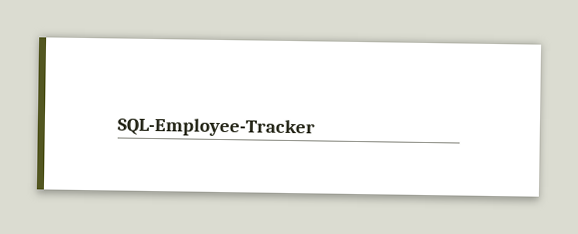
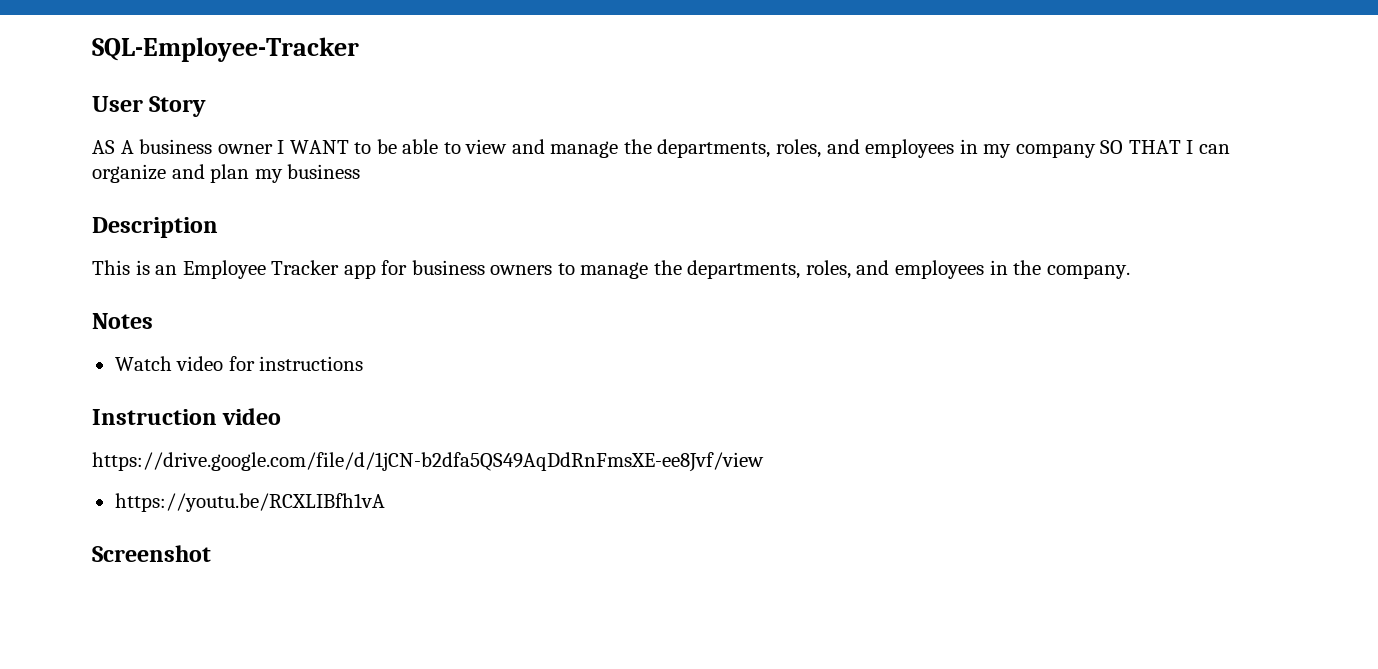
(315, 127) none -> [92,96,207,117] [92,139,1230,158] [92,164,361,183] [92,217,218,238] [92,260,1130,279] [92,313,153,329] [114,356,364,371] [92,408,282,425] [92,452,764,472] [114,493,385,512] [92,545,211,562] // User Story // AS A business owner I WANT to be able to view and manage the departments, roles, and employees in my company SO THAT I can organize and plan my business // Description // This is an Employee Tracker app for business owners to manage the departments, roles, and employees in the company. // Notes // Watch video for instructions // Instruction video // https://drive.google.com/file/d/1jCN-b2dfa5QS49AqDdRnFmsXE-ee8Jvf/view // https://youtu.be/RCXLIBfh1vA // Screenshot

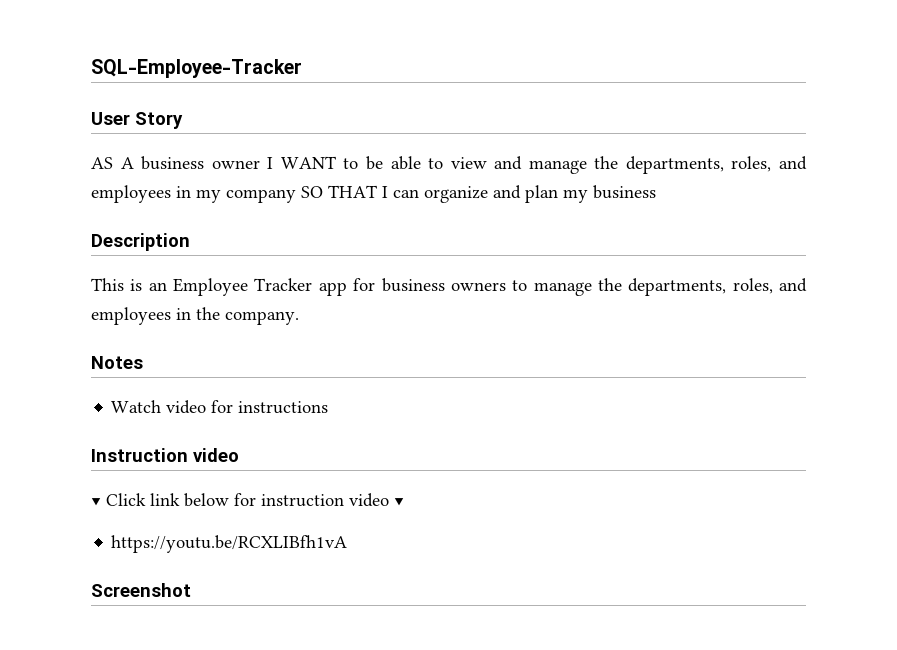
[92,452,764,472] https://drive.google.com/file/d/1jCN-b2dfa5QS49AqDdRnFmsXE-ee8Jvf/view -> [91,493,404,507] ▼ Click link below for instruction video ▼

